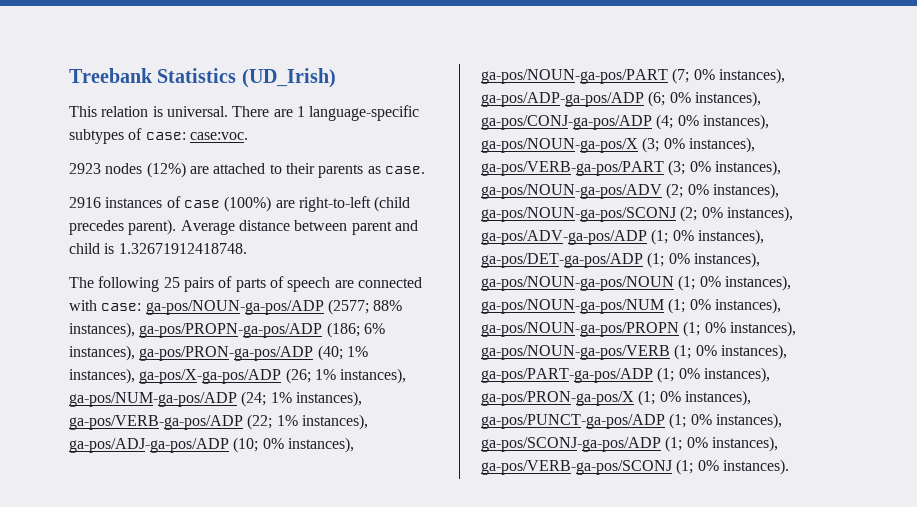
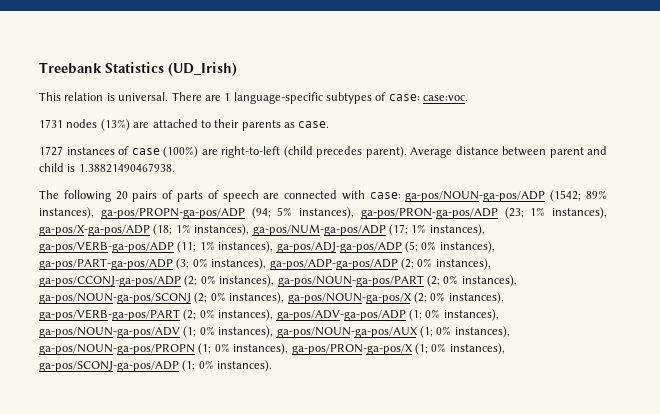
[69,162,186,178] 2923 nodes (12%) -> [39,119,130,131] 1731 nodes (13%)
[69,197,101,208] 2916 -> [39,146,63,156] 1727
[118,243,247,254] 1.32671912418748. -> [78,163,175,173] 1.38821490467938.
[163,277,180,288] 25 -> [115,191,128,200] 20
[327,299,403,315] [69,322,385,338] (2577; 88% instances), ga-pos/PROPN-ga-pos/ADP (186; 6% -> [550,190,607,202] [39,207,293,219] (1542; 89% instances), ga-pos/PROPN-ga-pos/ADP (94; 5%
[317,345,343,361] (40; -> [504,207,524,219] (23;
[285,368,311,384] (26; -> [153,224,173,236] (18;
[241,391,267,407] (24; -> [388,224,408,236] (17;
[247,414,273,430] (22; -> [177,241,197,253] (11;
[233,437,354,453] [481,68,785,84] [481,91,761,107] [481,114,769,130] [481,137,755,153] [481,160,781,176] [481,184,662,199] (10; 0% instances), ga-pos/NOUN-ga-pos/PART (7; 0% instances), ga-pos/ADP-ga-pos/ADP (6; 0% instances), ga-pos/CONJ-ga-pos/ADP (4; 0% instances), ga-pos/NOUN-ga-pos/X (3; 0% instances), ga-pos/VERB-ga-pos/PART (3; 0% instances), ga-pos/NOUN-ga-pos/ADV -> [404,241,495,253] [39,258,491,270] [39,275,424,287] (5; 0% instances), ga-pos/PART-ga-pos/ADP (3; 0% instances), ga-pos/ADP-ga-pos/ADP (2; 0% instances), ga-pos/CCONJ-ga-pos/ADP (2; 0% instances), ga-pos/NOUN-ga-pos/PART
(793, 214) none -> [287,292,504,304] [39,309,274,321] ga-pos/NOUN-ga-pos/X (2; 0% instances), ga-pos/VERB-ga-pos/PART (2; 0% instances),
[481,252,760,268] [481,275,791,291] [481,299,664,314] ga-pos/DET-ga-pos/ADP (1; 0% instances), ga-pos/NOUN-ga-pos/NOUN (1; 0% instances), ga-pos/NOUN-ga-pos/NUM -> [39,326,418,338] ga-pos/NOUN-ga-pos/ADV (1; 0% instances), ga-pos/NOUN-ga-pos/AUX
[481,344,787,360] [481,367,770,383] [481,390,751,406] [481,413,782,429] [481,436,778,452] [481,460,672,475] ga-pos/NOUN-ga-pos/VERB (1; 0% instances), ga-pos/PART-ga-pos/ADP (1; 0% instances), ga-pos/PRON-ga-pos/X (1; 0% instances), ga-pos/PUNCT-ga-pos/ADP (1; 0% instances), ga-pos/SCONJ-ga-pos/ADP (1; 0% instances), ga-pos/VERB-ga-pos/SCONJ -> [291,343,505,355] [39,361,179,372] ga-pos/PRON-ga-pos/X (1; 0% instances), ga-pos/SCONJ-ga-pos/ADP

